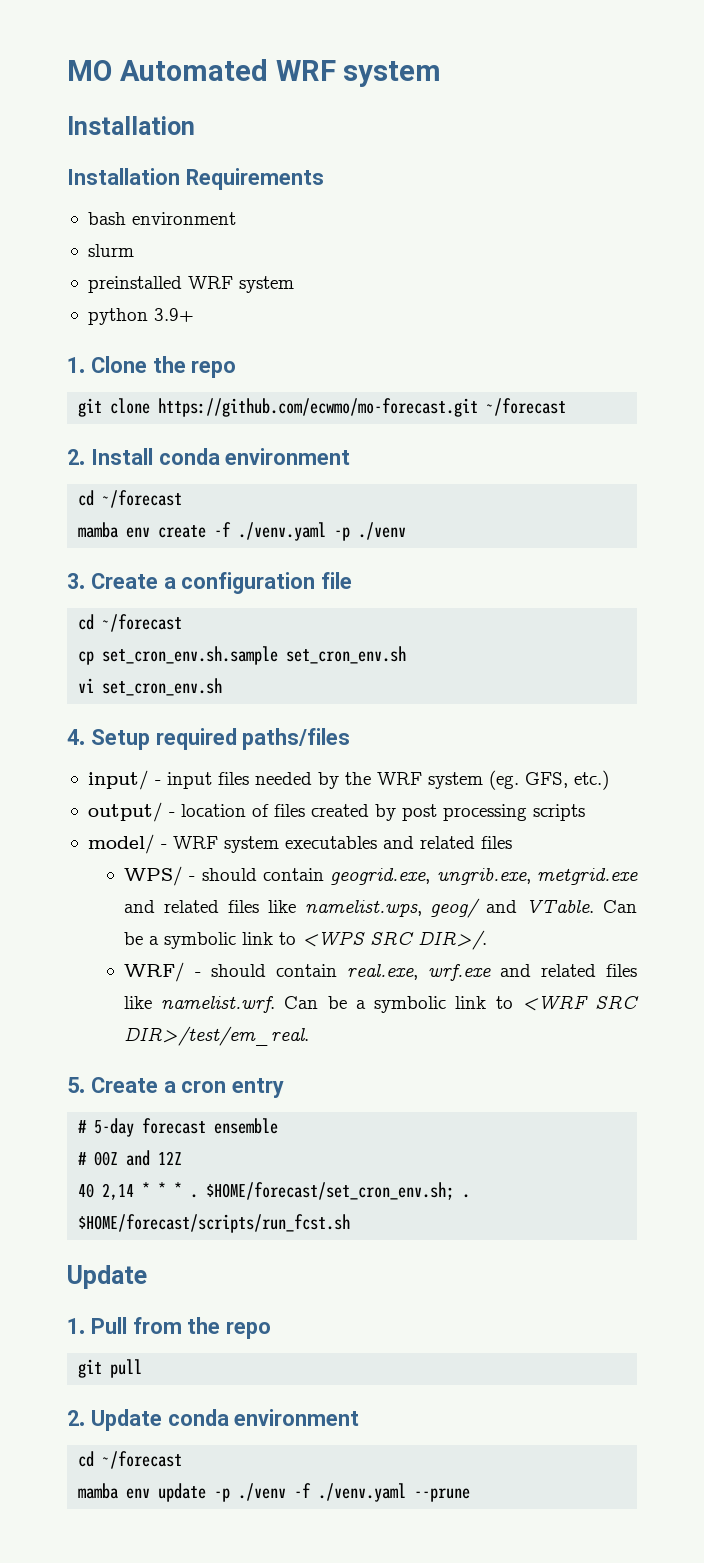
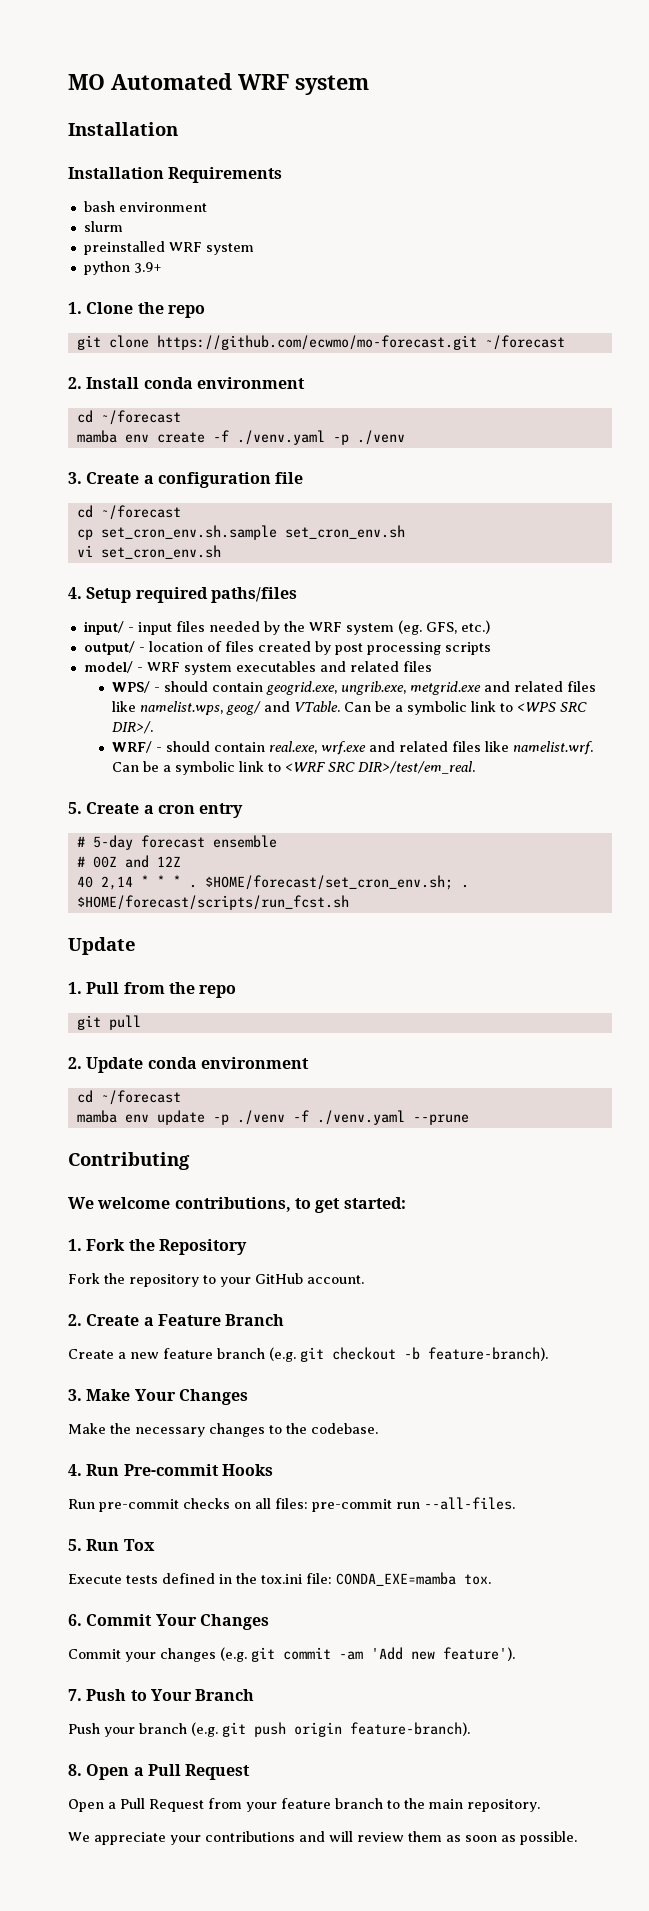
(471, 1495) none -> [68,1152,190,1170] [68,1197,406,1213] [68,1239,247,1255] [68,1273,364,1287] [68,1314,285,1326] [68,1347,548,1362] [68,1389,248,1405] [68,1423,378,1437] [68,1464,273,1476] [68,1497,515,1512] [68,1539,155,1551] [68,1572,491,1586] [68,1614,269,1630] [68,1647,515,1662] [68,1689,255,1701] [68,1722,470,1737] [68,1764,251,1780] [68,1798,540,1812] [68,1831,577,1845] // Contributing // We welcome contributions, to get started: // 1. Fork the Repository // Fork the repository to your GitHub account. // 2. Create a Feature Branch // Create a new feature branch (e.g. git checkout -b feature-branch). // 3. Make Your Changes // Make the necessary changes to the codebase. // 4. Run Pre-commit Hooks // Run pre-commit checks on all files: pre-commit run --all-files. // 5. Run Tox // Execute tests defined in the tox.ini file: CONDA_EXE=mamba tox. // 6. Commit Your Changes // Commit your changes (e.g. git commit -am 'Add new feature'). // 7. Push to Your Branch // Push your branch (e.g. git push origin feature-branch). // 8. Open a Pull Request // Open a Pull Request from your feature branch to the main repository. // We appreciate your contributions and will review them as soon as possible.

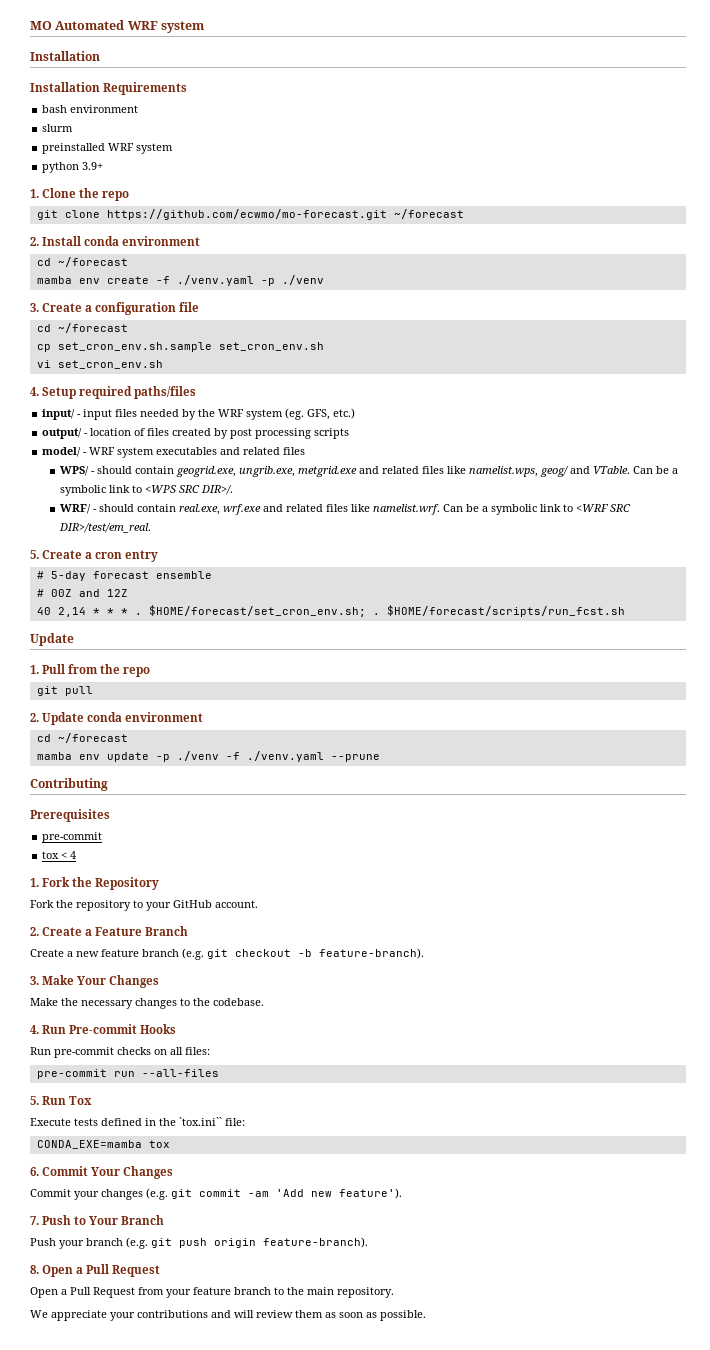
[68,1197,406,1213] We welcome contributions, to get started: -> [30,809,110,822] [42,832,103,843] [42,851,77,859] Prerequisites // pre-commit // tox < 4
(308, 1503) none -> (210, 1051) //
[424,1497,515,1510] --all-files. -> [141,1069,219,1077] --all-files
[261,1574,302,1584] tox.ini -> [179,1117,222,1126] `tox.ini``
[336,1572,491,1586] CONDA_EXE=mamba tox. -> [36,1140,170,1149] // CONDA_EXE=mamba tox

